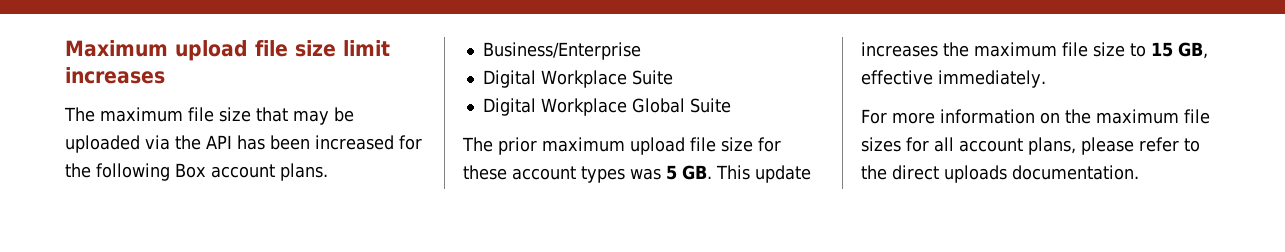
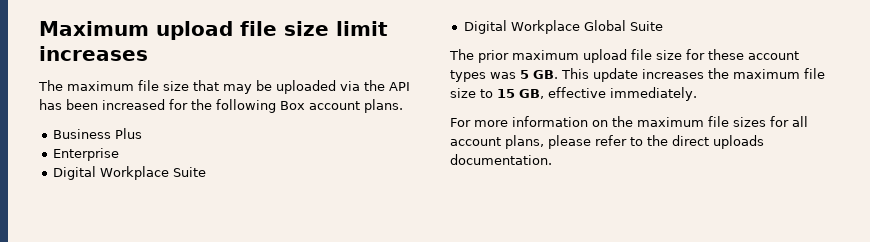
[482,42,641,60] Business/Enterprise -> [52,128,142,139] [52,148,119,161] Business Plus // Enterprise

